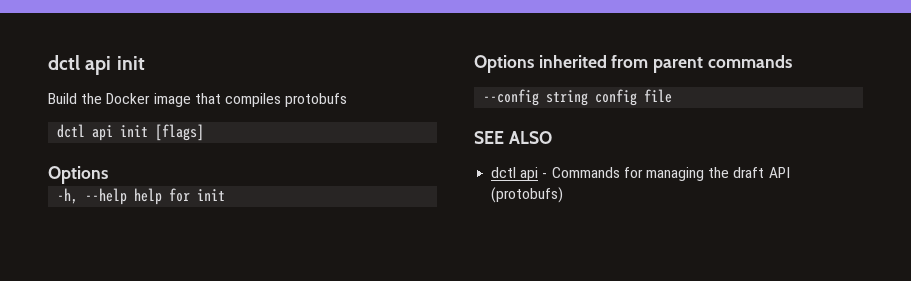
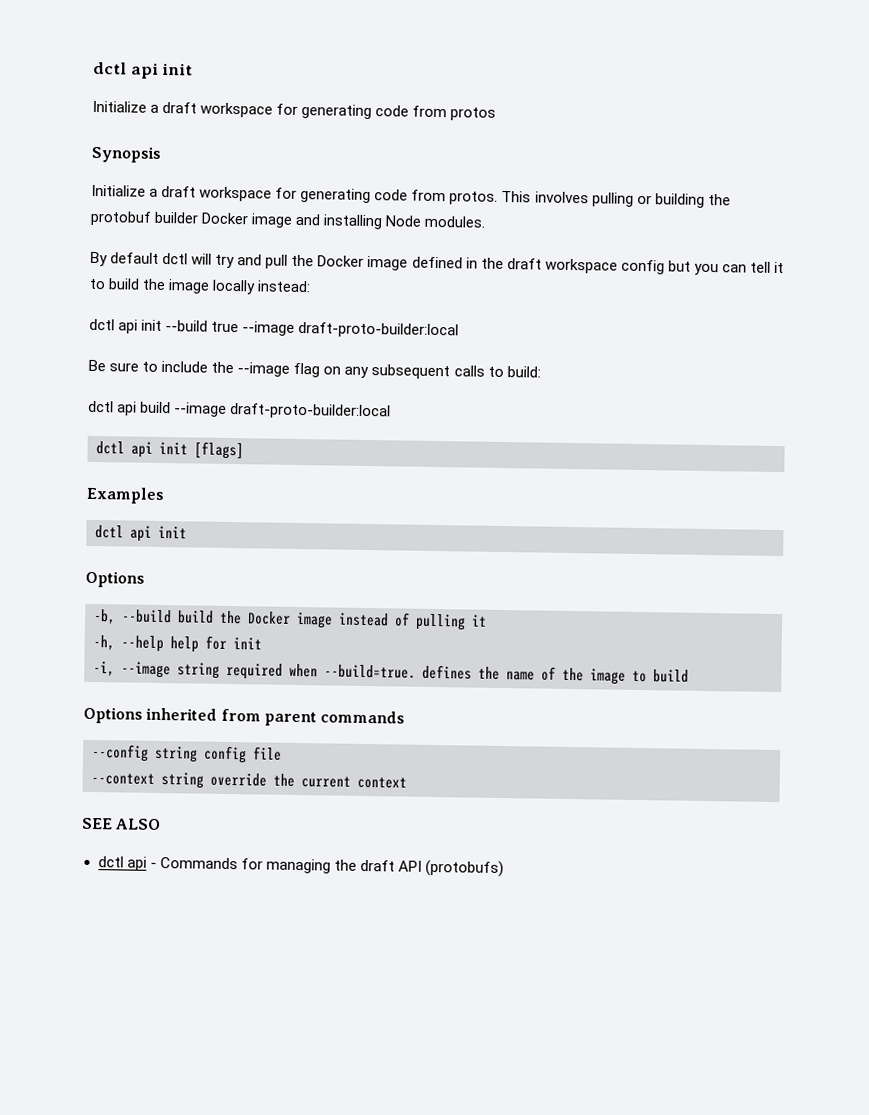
[48,55,145,75] [48,93,348,107] [57,124,205,141] [48,166,108,184] dctl api init // Build the Docker image that compiles protobufs // dctl api init [flags] // Options -> [93,61,194,79] [92,100,497,121] [91,145,161,163] [91,184,731,208] [90,210,487,230] [90,251,784,276] [89,278,312,295] [89,318,460,339] [88,359,541,380] [88,400,392,420] [96,441,244,460] [86,486,164,505] [95,525,187,542] [85,570,145,588] [93,609,487,631] dctl api init // Initialize a draft workspace for generating code from protos // Synopsis // Initialize a draft workspace for generating code from protos. This involves pulling or building the protobuf builder Docker image and installing Node modules. // By default dctl will try and pull the Docker image defined in the draft workspace config but you can tell it to build the image locally instead: // dctl api init --build true --image draft-proto-builder:local // Be sure to include the --image flag on any subsequent calls to build: // dctl api build --image draft-proto-builder:local // dctl api init [flags] // Examples // dctl api init // Options // -b, --build build the Docker image instead of pulling it
(226, 195) none -> [93,661,689,685] // -i, --image string required when --build=true. defines the name of the image to build
(673, 96) none -> [91,772,407,789] // --context string override the current context

